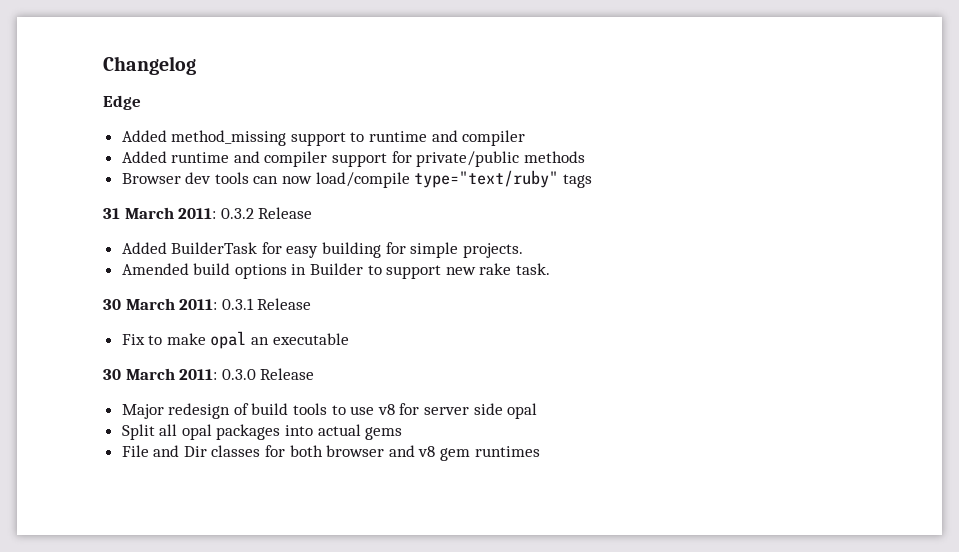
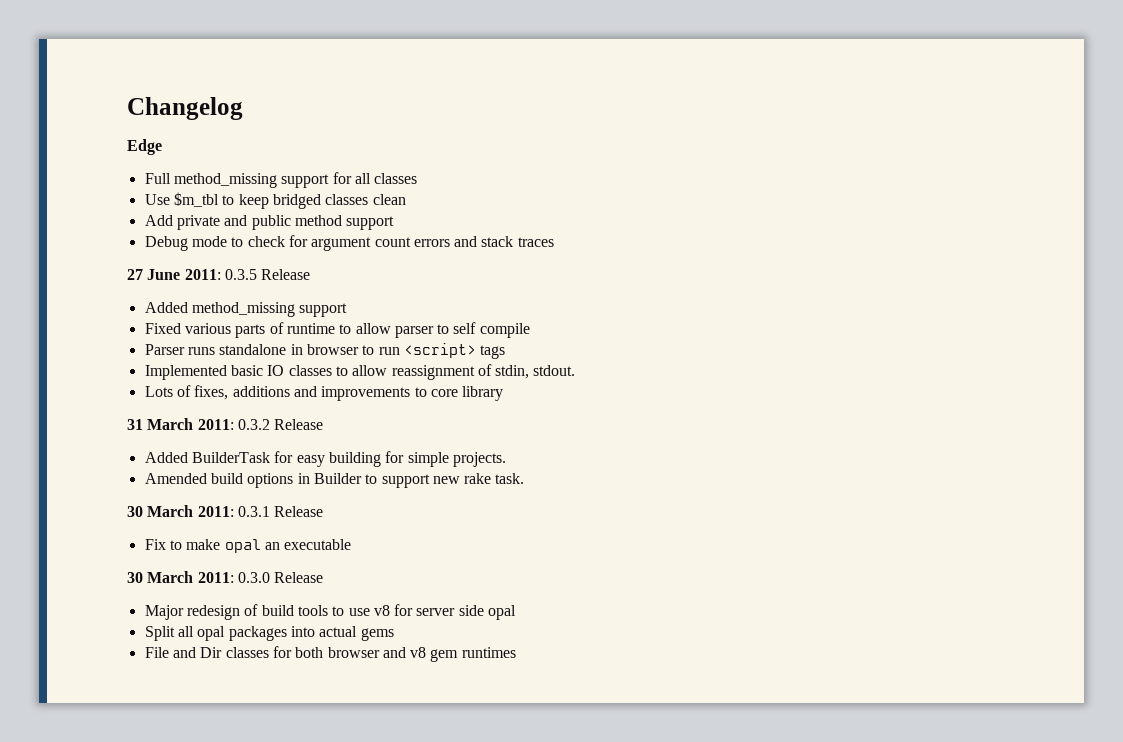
[121,130,526,146] [121,151,585,167] [121,170,592,188] Added method_missing support to runtime and compiler // Added runtime and compiler support for private/public methods // Browser dev tools can now load/compile type="text/ruby" tags -> [144,172,418,188] [144,192,406,209] [144,215,395,230] [144,235,554,251] [127,269,311,280] [144,302,348,317] [144,322,530,338] [144,343,506,359] [144,364,576,380] [144,385,504,401] Full method_missing support for all classes // Use $m_tbl to keep bridged classes clean // Add private and public method support // Debug mode to check for argument count errors and stack traces // 27 June 2011: 0.3.5 Release // Added method_missing support // Fixed various parts of runtime to allow parser to self compile // Parser runs standalone in browser to run <script> tags // Implemented basic IO classes to allow reassignment of stdin, stdout. // Lots of fixes, additions and improvements to core library

